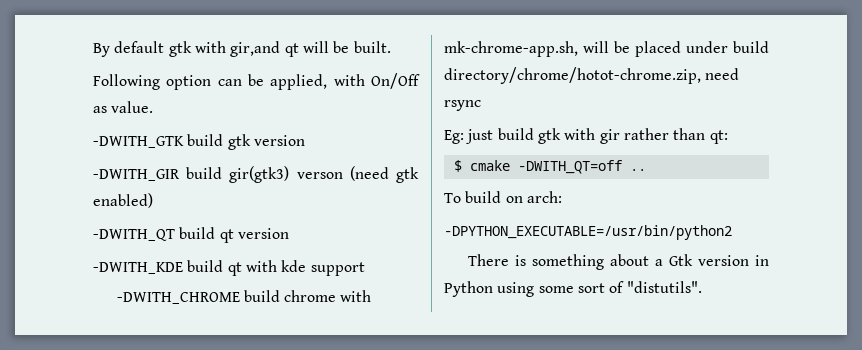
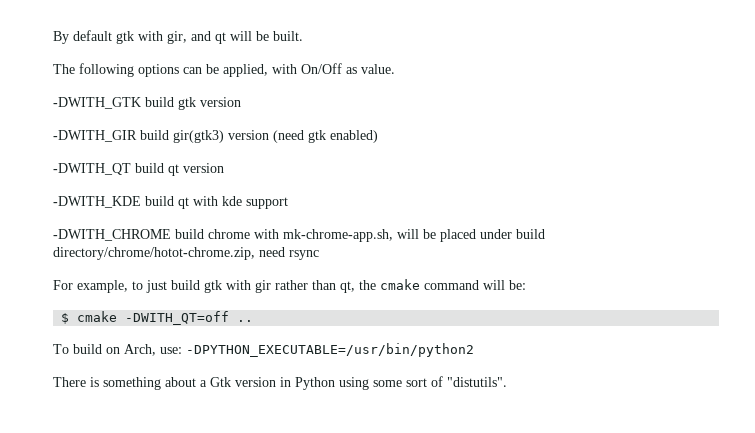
[230,41,281,57] gir,and -> [167,31,211,44] gir, and
[93,74,212,90] Following option -> [53,63,179,77] The following options
[296,172,343,179] verson -> [228,130,269,140] version
[444,130,464,144] Eg: -> [53,280,143,293] For example, to
[709,130,728,144] qt: -> [340,279,526,293] qt, the cmake command will be:
[526,191,562,203] arch: // -> [124,344,182,356] Arch, use:

